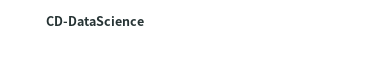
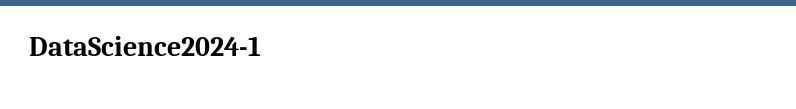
[46,16,144,26] CD-DataScience -> [29,36,261,56] DataScience2024-1

